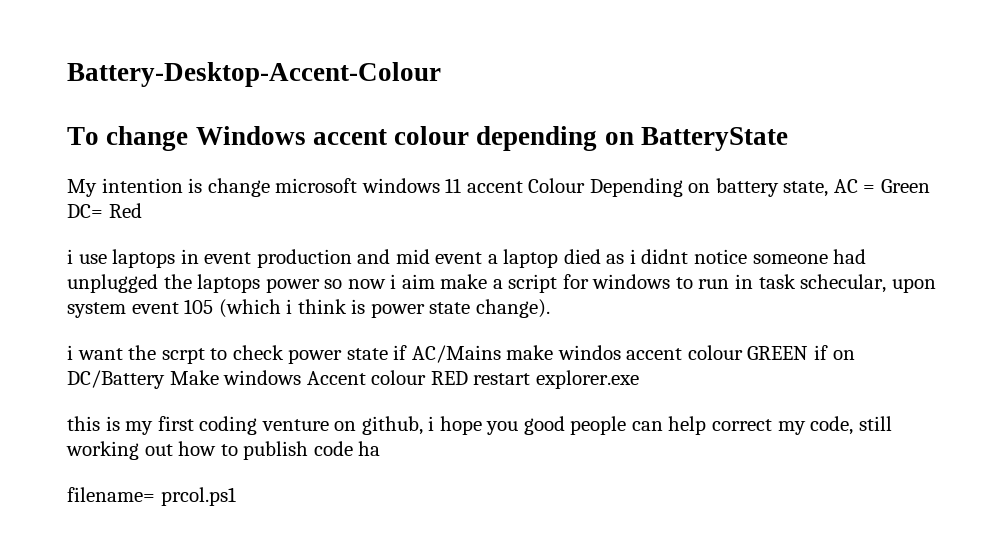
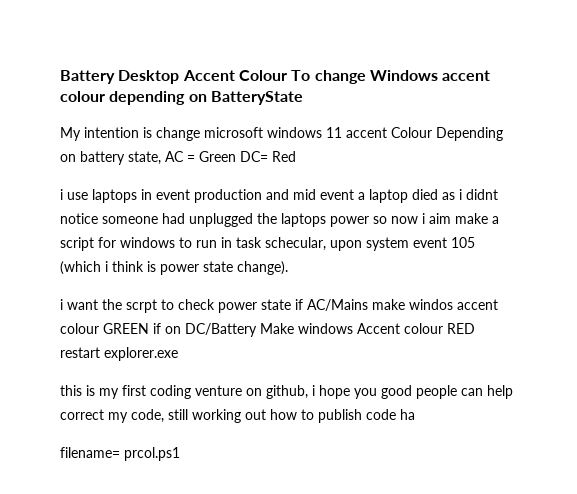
[67,62,441,87] Battery-Desktop-Accent-Colour // -> [60,70,287,84] Battery Desktop Accent Colour

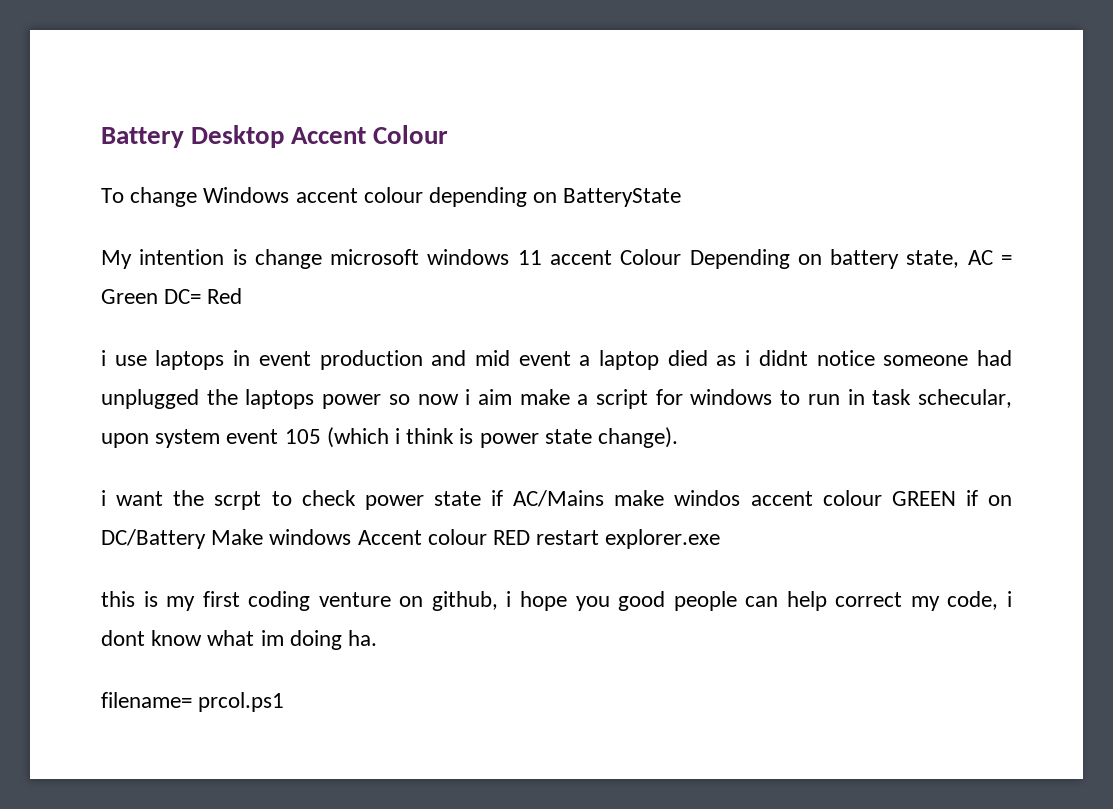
(287, 75) none -> (449, 134) //
[168,409,415,423] still working out how to publish code ha -> [1006,591,1012,607] [101,630,378,650] i dont know what im doing ha.

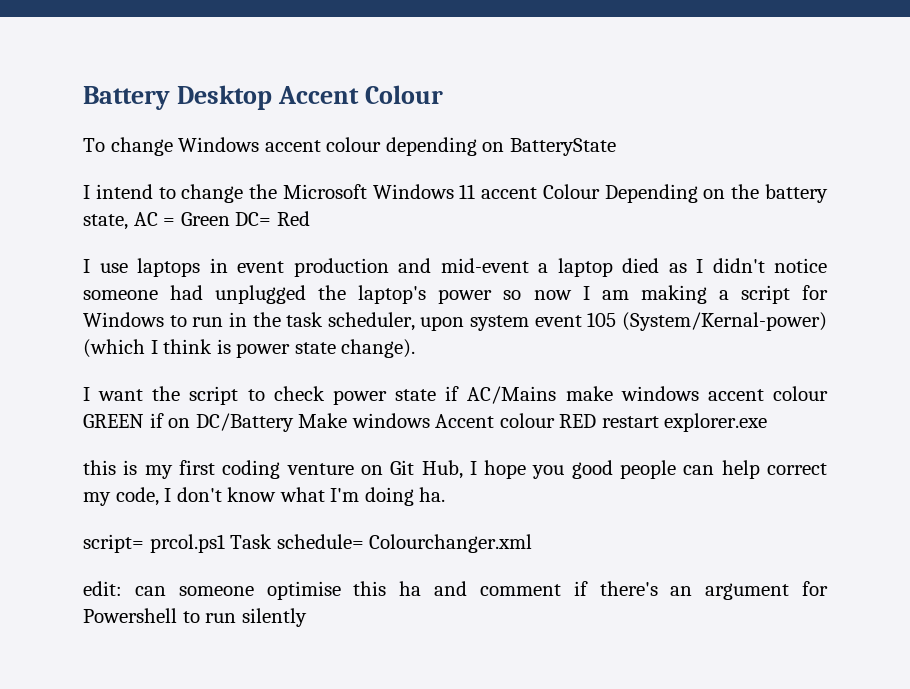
[101,249,510,269] My intention is change microsoft windows -> [83,184,454,203] I intend to change the Microsoft Windows
(822, 259) none -> [731,184,760,199] the
[101,350,106,366] i -> [83,259,90,273] I
[474,350,571,366] mid event -> [440,258,529,273] mid-event
[745,350,808,366] i didnt -> [696,258,765,273] I didn't
[245,389,315,409] laptops -> [358,285,427,304] laptop's
[465,389,570,405] i aim make -> [582,285,707,304] I am making
[690,389,773,405] windows -> [83,312,164,327] Windows
[872,389,1013,408] task schecular, -> [252,312,415,331] the task scheduler,
[326,427,401,448] (which i -> [621,312,827,331] [83,339,158,358] (System/Kernal-power) (which I
[101,490,106,506] i -> [83,387,90,401] I
[214,491,262,510] scrpt -> [189,386,239,405] script
[674,490,741,506] windos -> [620,386,699,401] windows
[431,591,512,611] github, i -> [390,460,477,479] Git Hub, I
[1006,591,1012,607] [101,630,145,646] i dont -> [164,487,222,502] I don't
[260,630,284,646] im -> [330,488,360,502] I'm
[101,692,285,712] filename= prcol.ps1 -> [83,534,533,553] [83,581,828,600] [83,608,307,627] script= prcol.ps1 Task schedule= Colourchanger.xml // edit: can someone optimise this ha and comment if there's an argument for Powershell to run silently

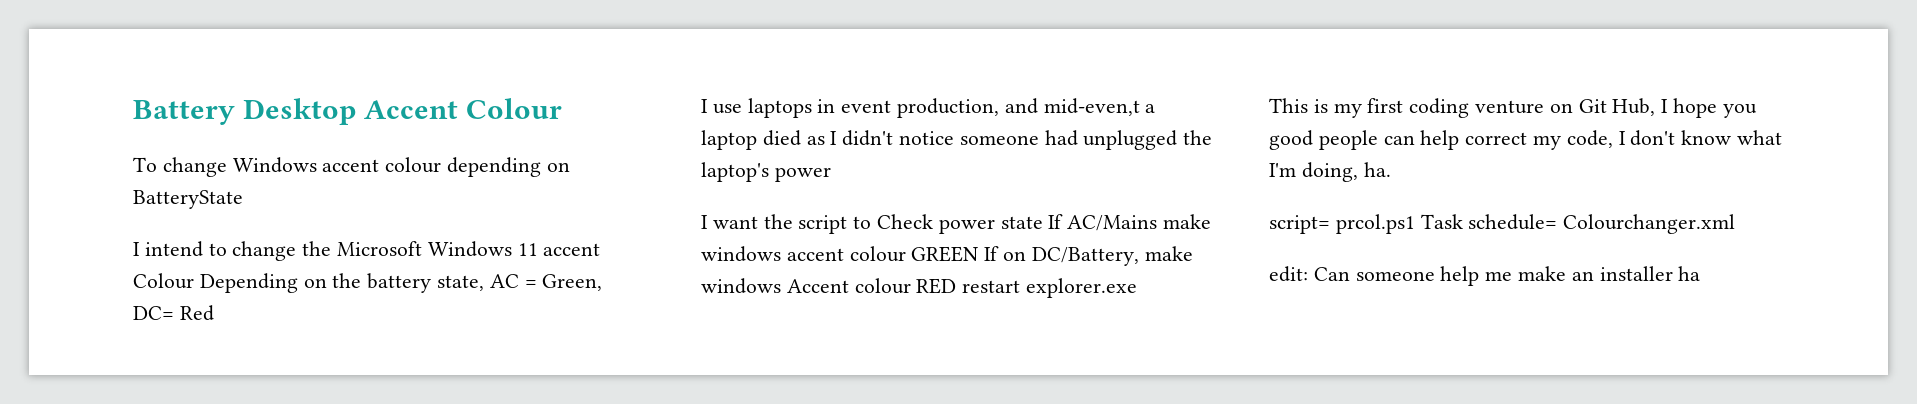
[180,212,230,226] Green -> [542,274,603,291] Green,
[293,258,529,277] production and mid-event -> [897,98,1140,118] production, and mid-even,t
[503,285,829,304] [83,312,827,331] [83,339,416,358] so now I am making a script for Windows to run in the task scheduler, upon system event 105 (System/Kernal-power) (which I think is power state change). -> (831, 174) none
[273,386,460,405] check power state if -> [877,214,1064,234] Check power state If
[149,413,348,432] if on DC/Battery Make -> [984,246,1193,266] If on DC/Battery, make
[83,460,116,475] this -> [1269,98,1308,113] This
[364,487,414,506] doing -> [1301,162,1358,182] doing,
[134,581,828,600] [83,608,307,627] can someone optimise this ha and comment if there's an argument for Powershell to run silently -> [1313,266,1701,286] Can someone help me make an installer ha

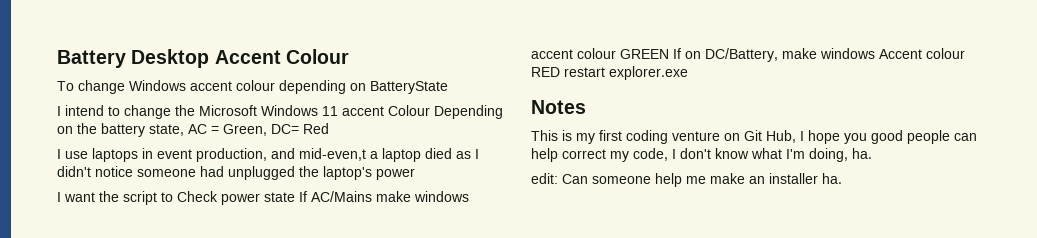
(1138, 288) none -> [531,100,586,114] // Notes
[1269,214,1736,234] // script= prcol.ps1 Task schedule= Colourchanger.xml -> (872, 153) none
[1678,266,1701,281] ha -> [822,173,842,184] ha.

